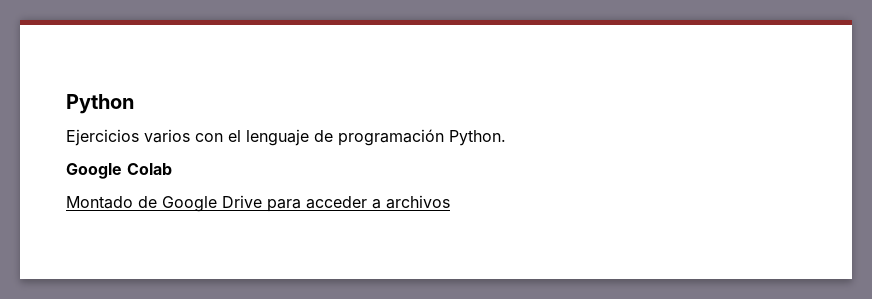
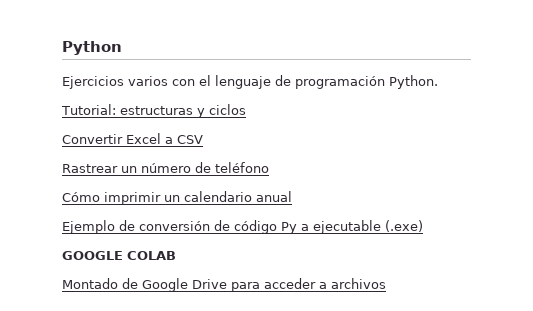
[66,163,172,179] Google Colab -> [61,104,246,118] [62,133,203,144] [62,162,269,173] [62,191,292,205] [62,220,423,234] [62,251,176,260] Tutorial: estructuras y ciclos // Convertir Excel a CSV // Rastrear un número de teléfono // Cómo imprimir un calendario anual // Ejemplo de conversión de código Py a ejecutable (.exe) // GOOGLE COLAB

